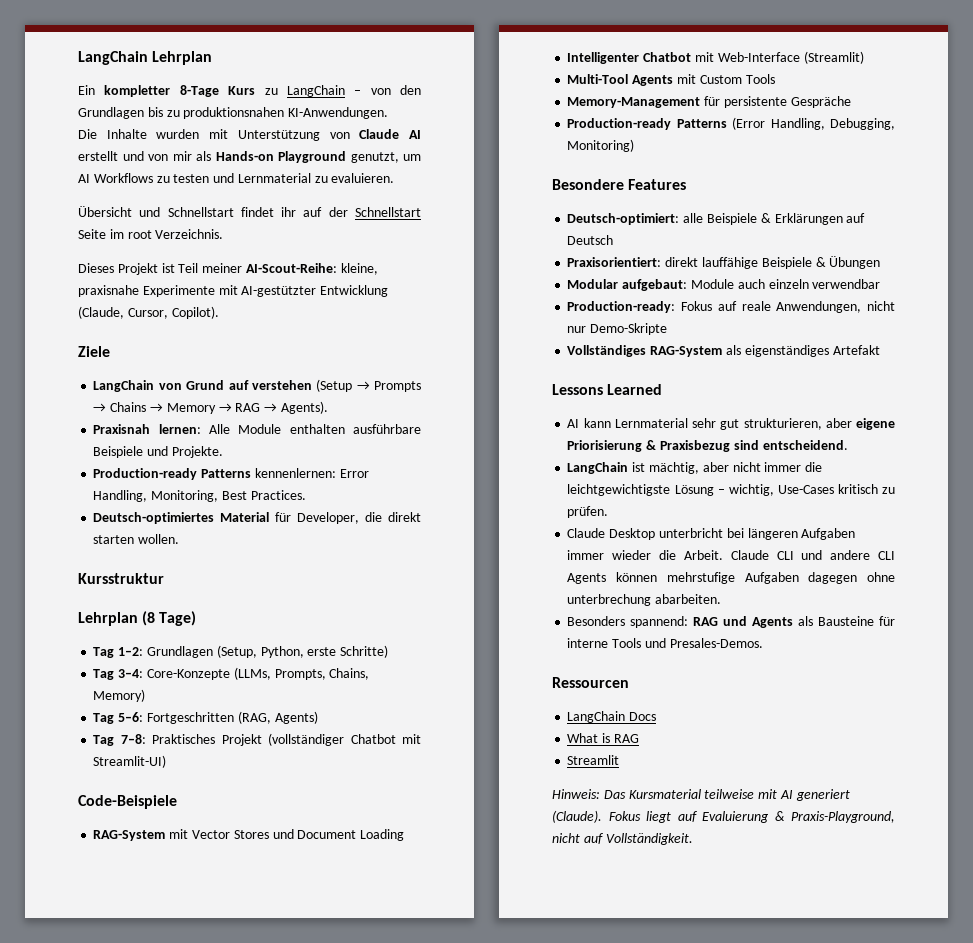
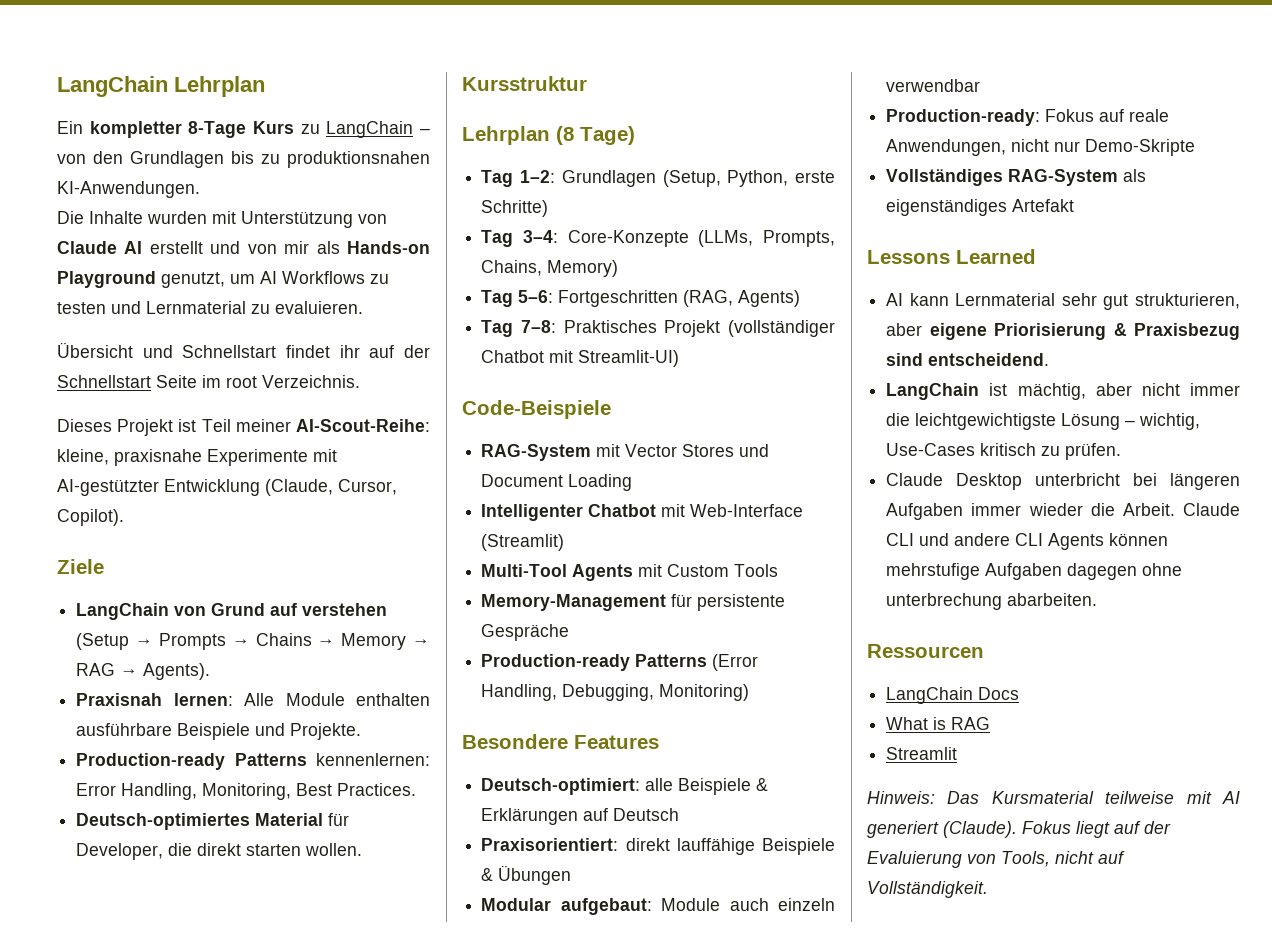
[567,616,895,628] [567,638,763,648] // Besonders spannend: RAG und Agents als Bausteine für interne Tools und Presales-Demos. -> (1098, 599) none
[702,811,895,823] Evaluierung & Praxis-Playground, -> [1144,821,1171,834] [867,851,1050,868] der Evaluierung von Tools,

